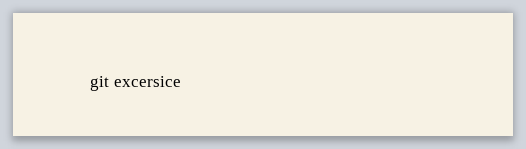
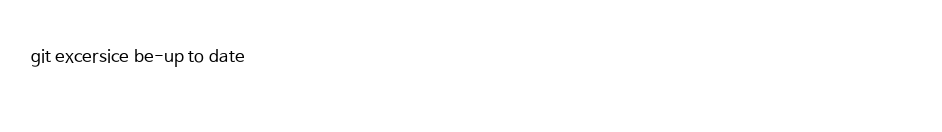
(181, 81) none -> [133,49,245,67] be-up to date

